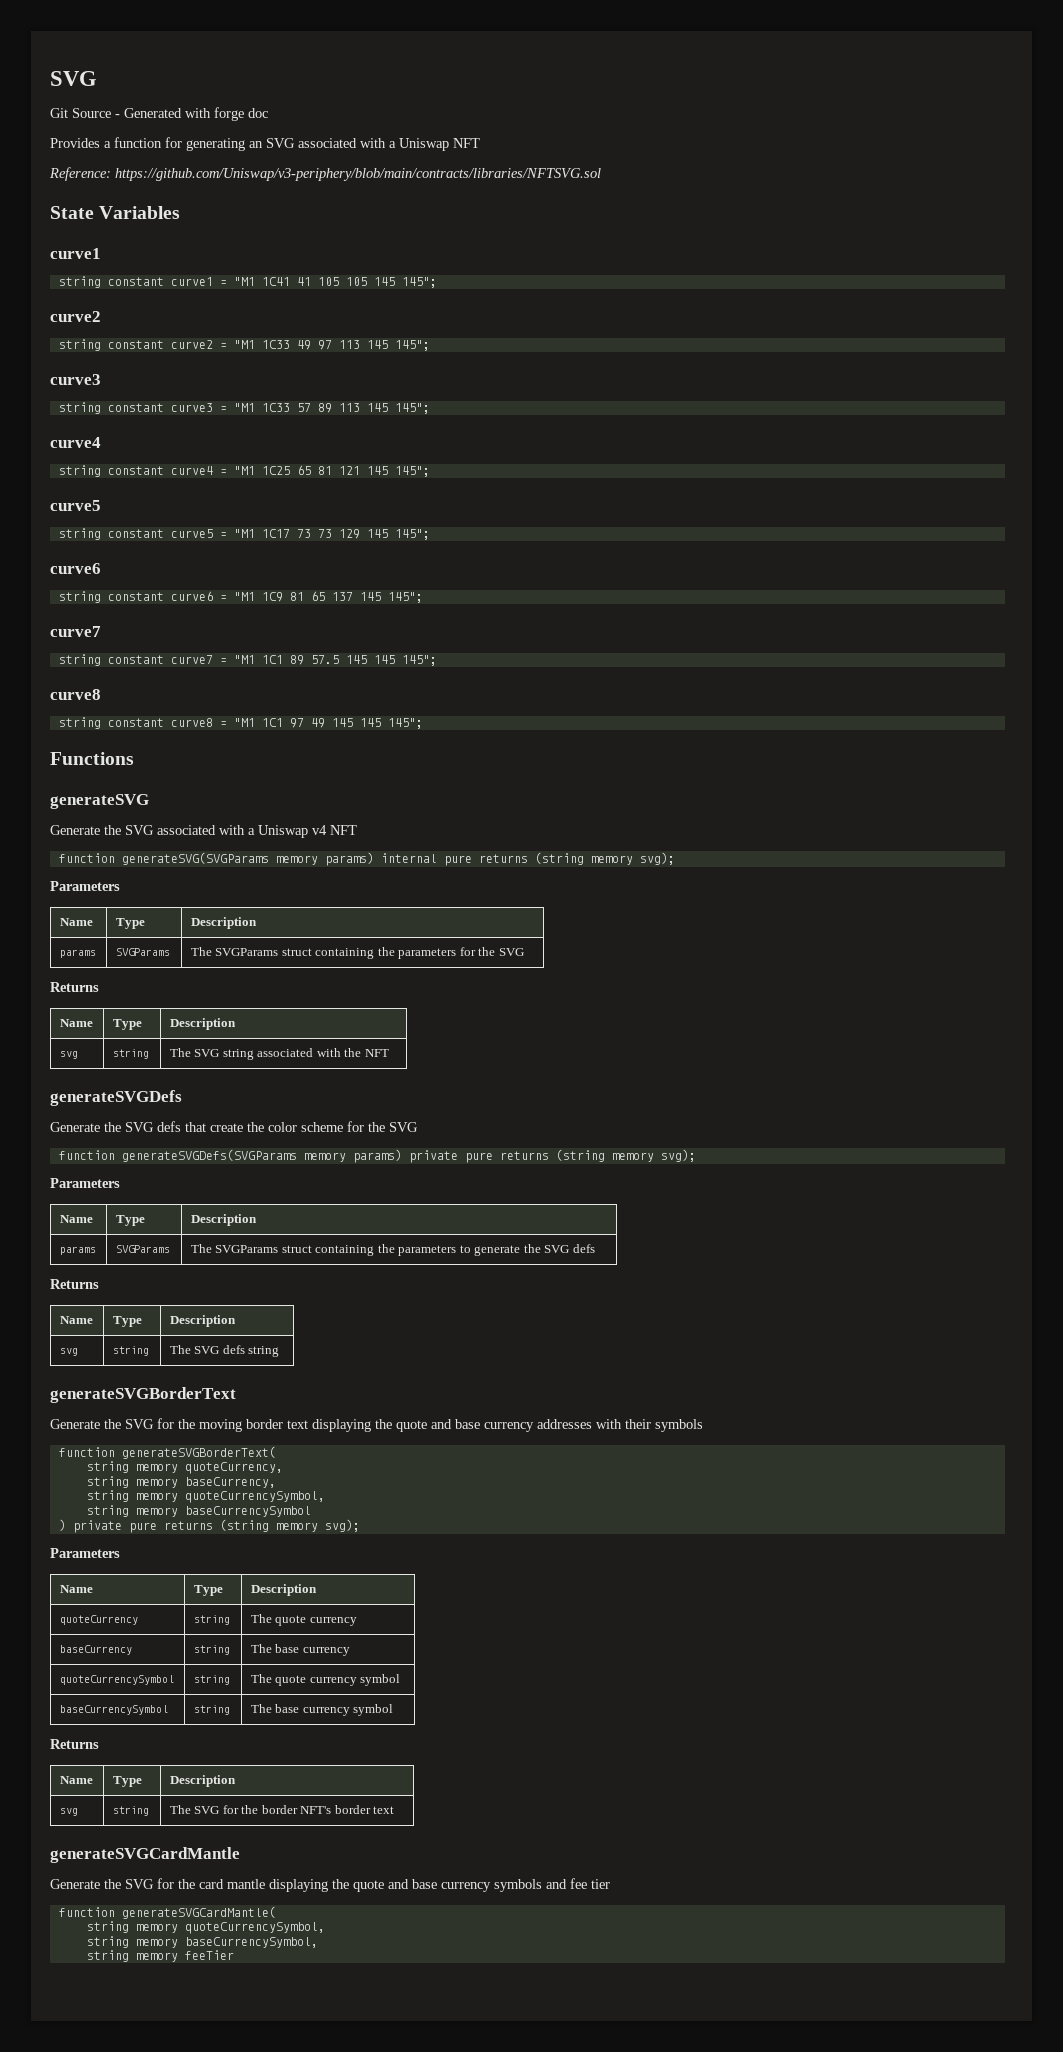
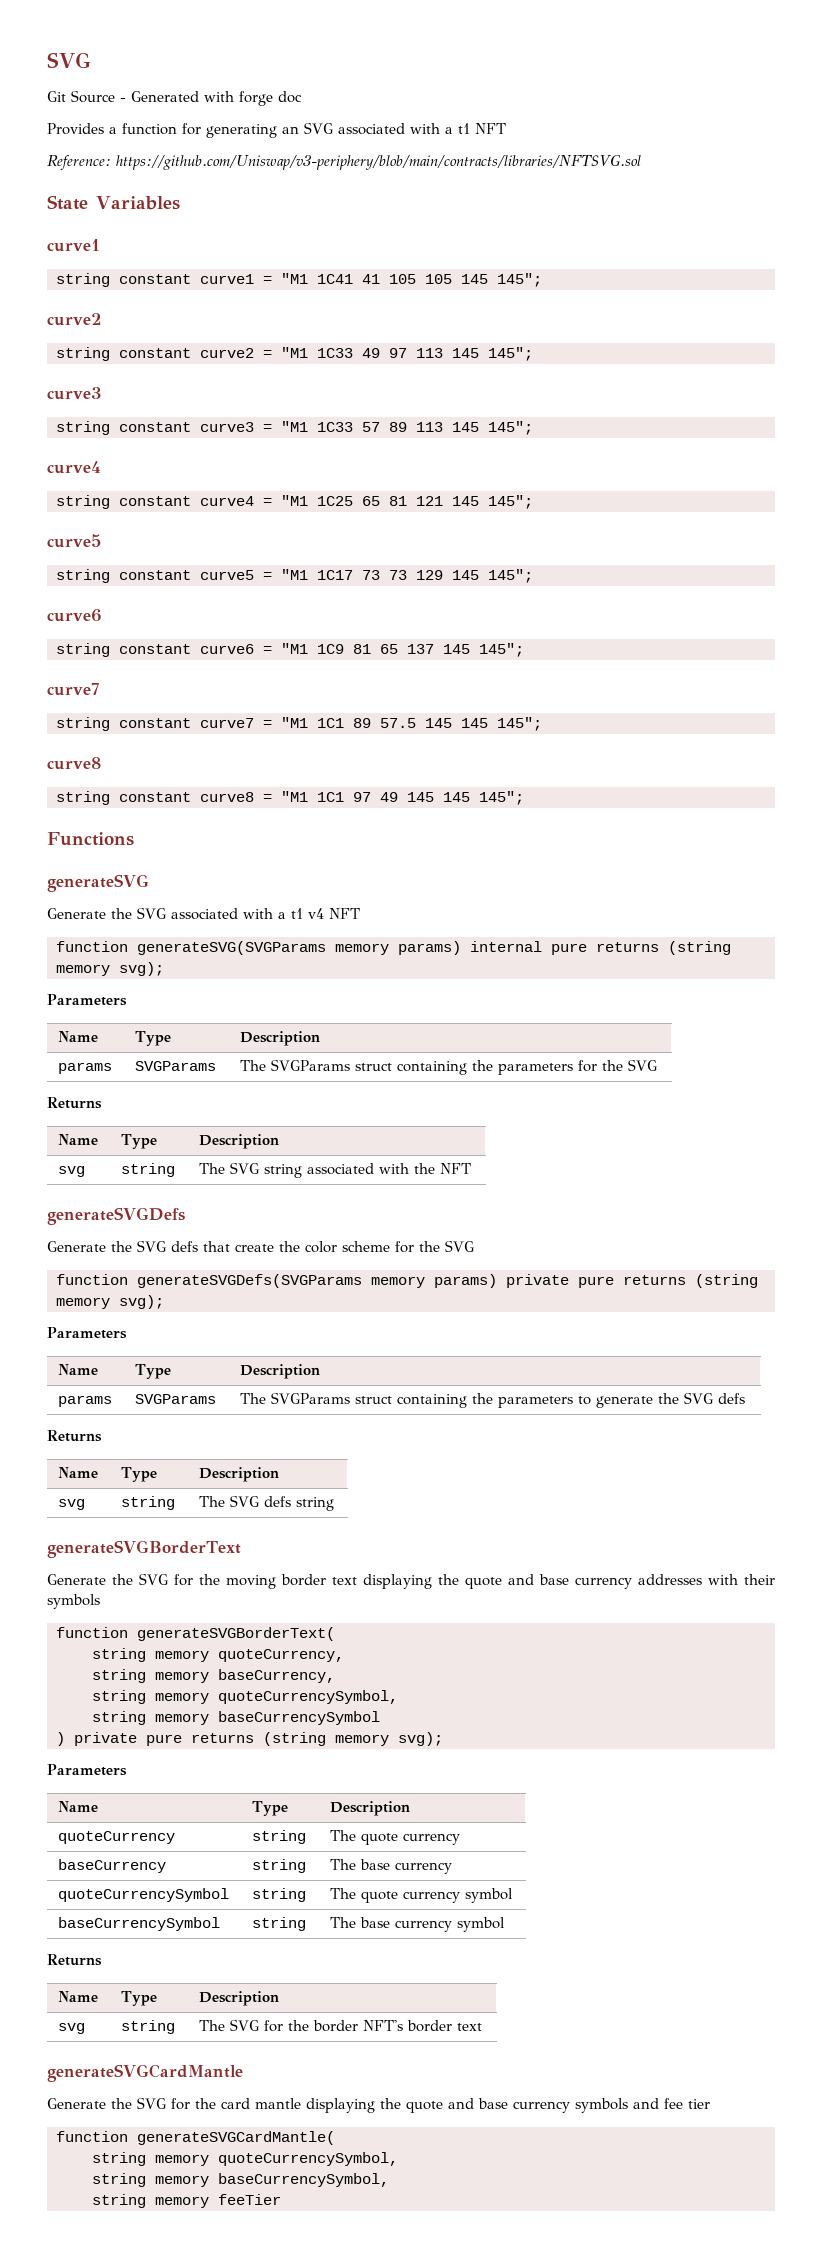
[399,138,449,151] Uniswap -> [457,123,470,134] t1
[258,825,308,838] Uniswap -> [290,908,303,919] t1

